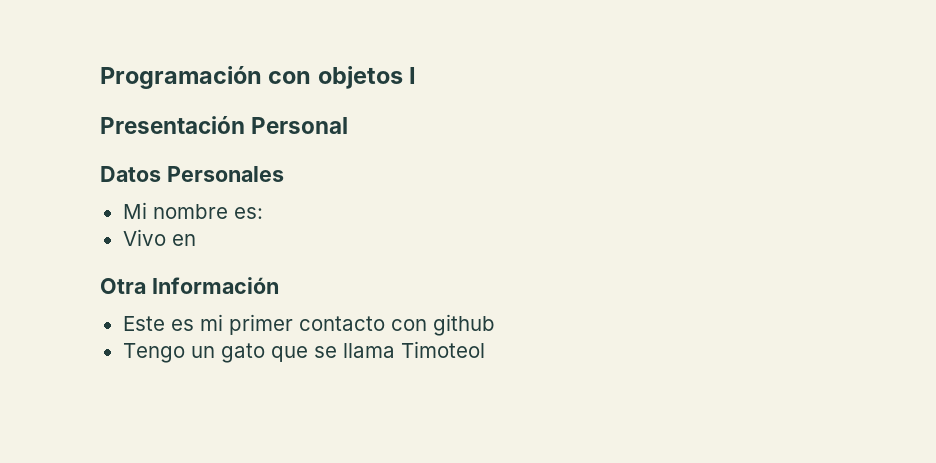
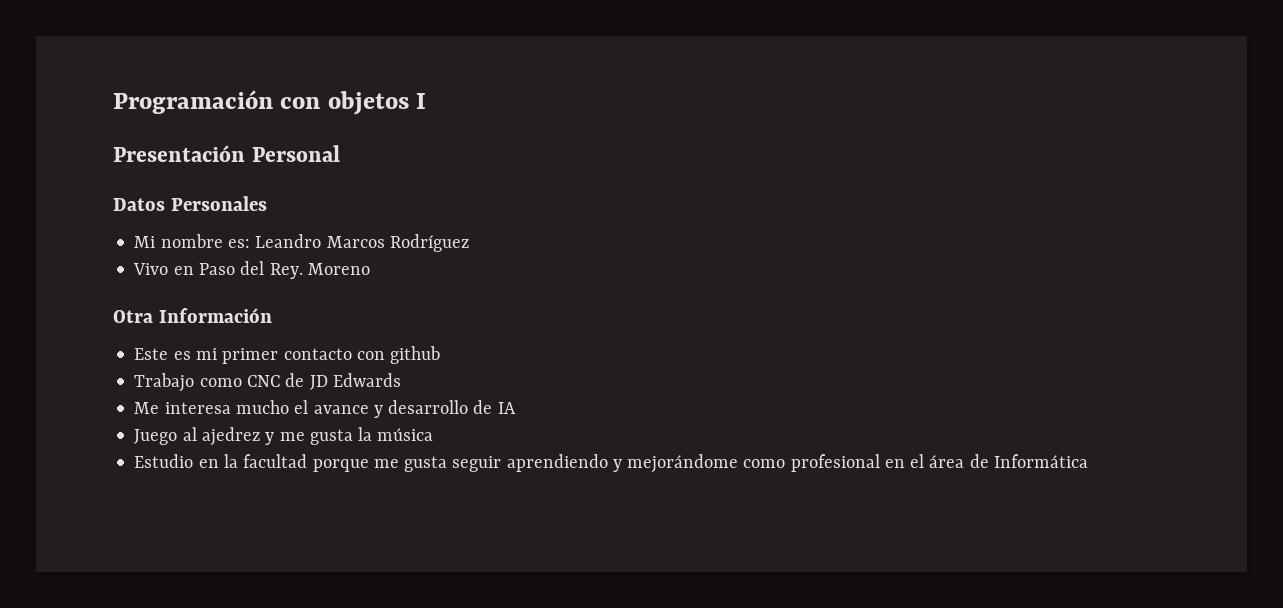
(263, 213) none -> [255,234,469,252] Leandro Marcos Rodríguez
(196, 240) none -> [198,261,370,279] Paso del Rey. Moreno
[122,341,485,363] Tengo un gato que se llama Timoteol -> [134,373,401,392] [134,400,516,418] [134,427,434,446] [134,454,1088,473] Trabajo como CNC de JD Edwards // Me interesa mucho el avance y desarrollo de IA // Juego al ajedrez y me gusta la música // Estudio en la facultad porque me gusta seguir aprendiendo y mejorándome como profesional en el área de Informática

